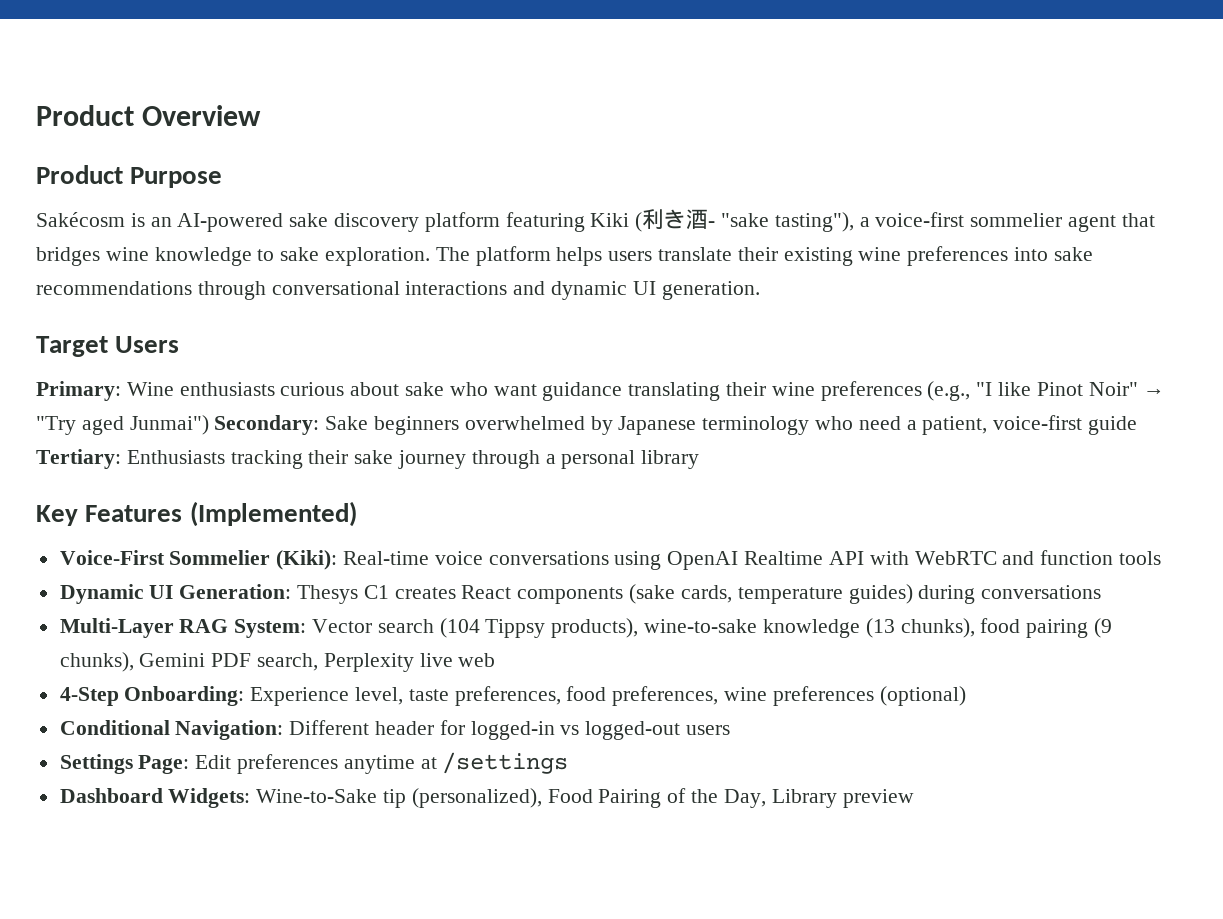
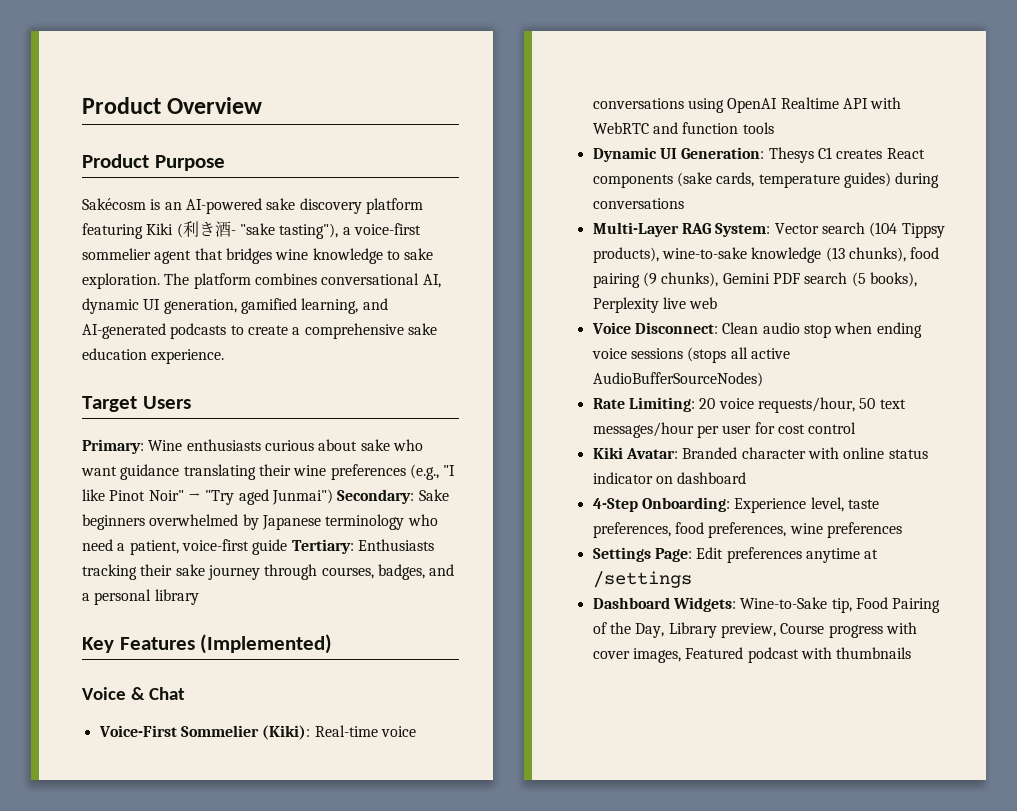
[556,246,1093,266] [36,281,760,300] helps users translate their existing wine preferences into sake recommendations through conversational interactions and dynamic UI generation. -> [254,273,441,288] [82,298,388,314] [82,323,437,339] [82,348,225,364] combines conversational AI, dynamic UI generation, gamified learning, and AI-generated podcasts to create a comprehensive sake education experience.
(540, 459) none -> [321,564,455,580] courses, badges, and
(357, 514) none -> [82,687,185,700] // Voice & Chat
[257,653,319,671] search, -> [804,272,917,287] search (5 books),
(496, 660) none -> [591,322,922,338] [591,347,790,363] [592,372,763,387] [592,397,906,413] [592,422,857,438] [592,447,928,459] [592,472,747,484] // Voice Disconnect: Clean audio stop when ending voice sessions (stops all active AudioBufferSourceNodes) // Rate Limiting: 20 voice requests/hour, 50 text messages/hour per user for cost control // Kiki Avatar: Branded character with online status indicator on dashboard
[879,686,966,706] [59,720,731,740] (optional) // Conditional Navigation: Different header for logged-in vs logged-out users -> (902, 530) none
[383,788,542,808] tip (personalized), -> [831,598,852,613] tip,
[842,789,914,808] preview -> [720,622,917,638] [592,647,912,663] preview, Course progress with cover images, Featured podcast with thumbnails

